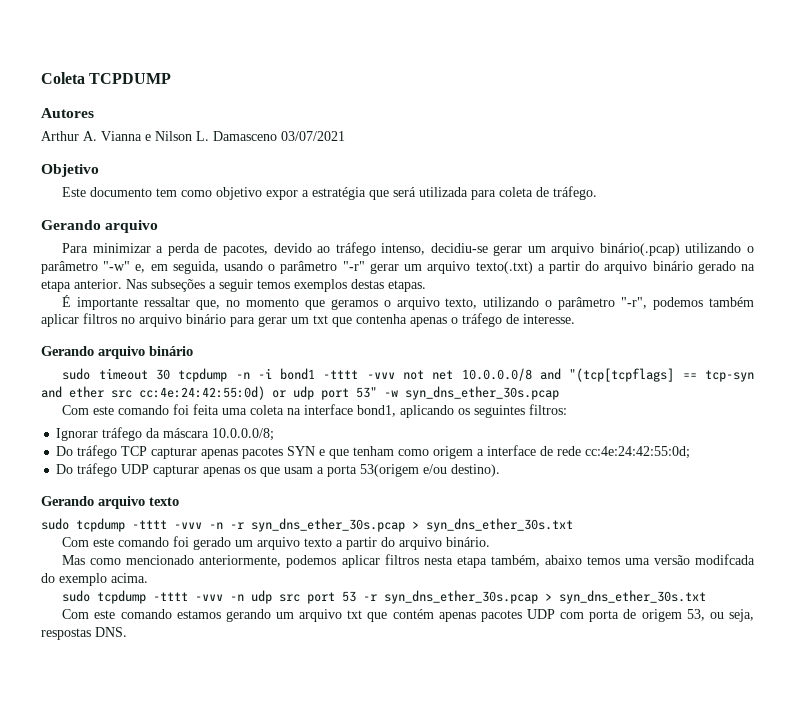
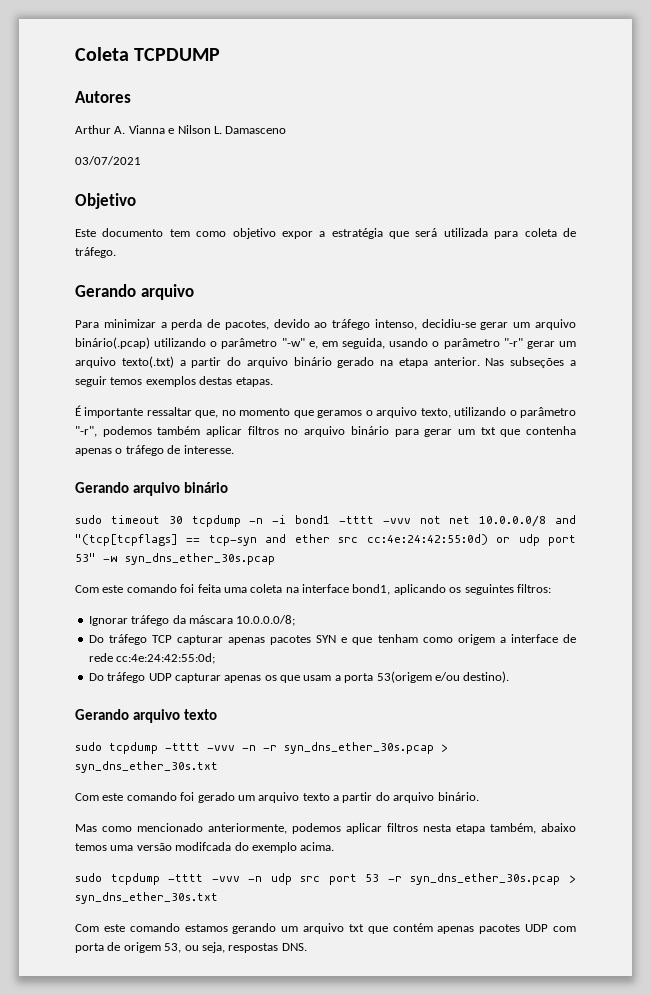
(277, 136) none -> (287, 130) //

